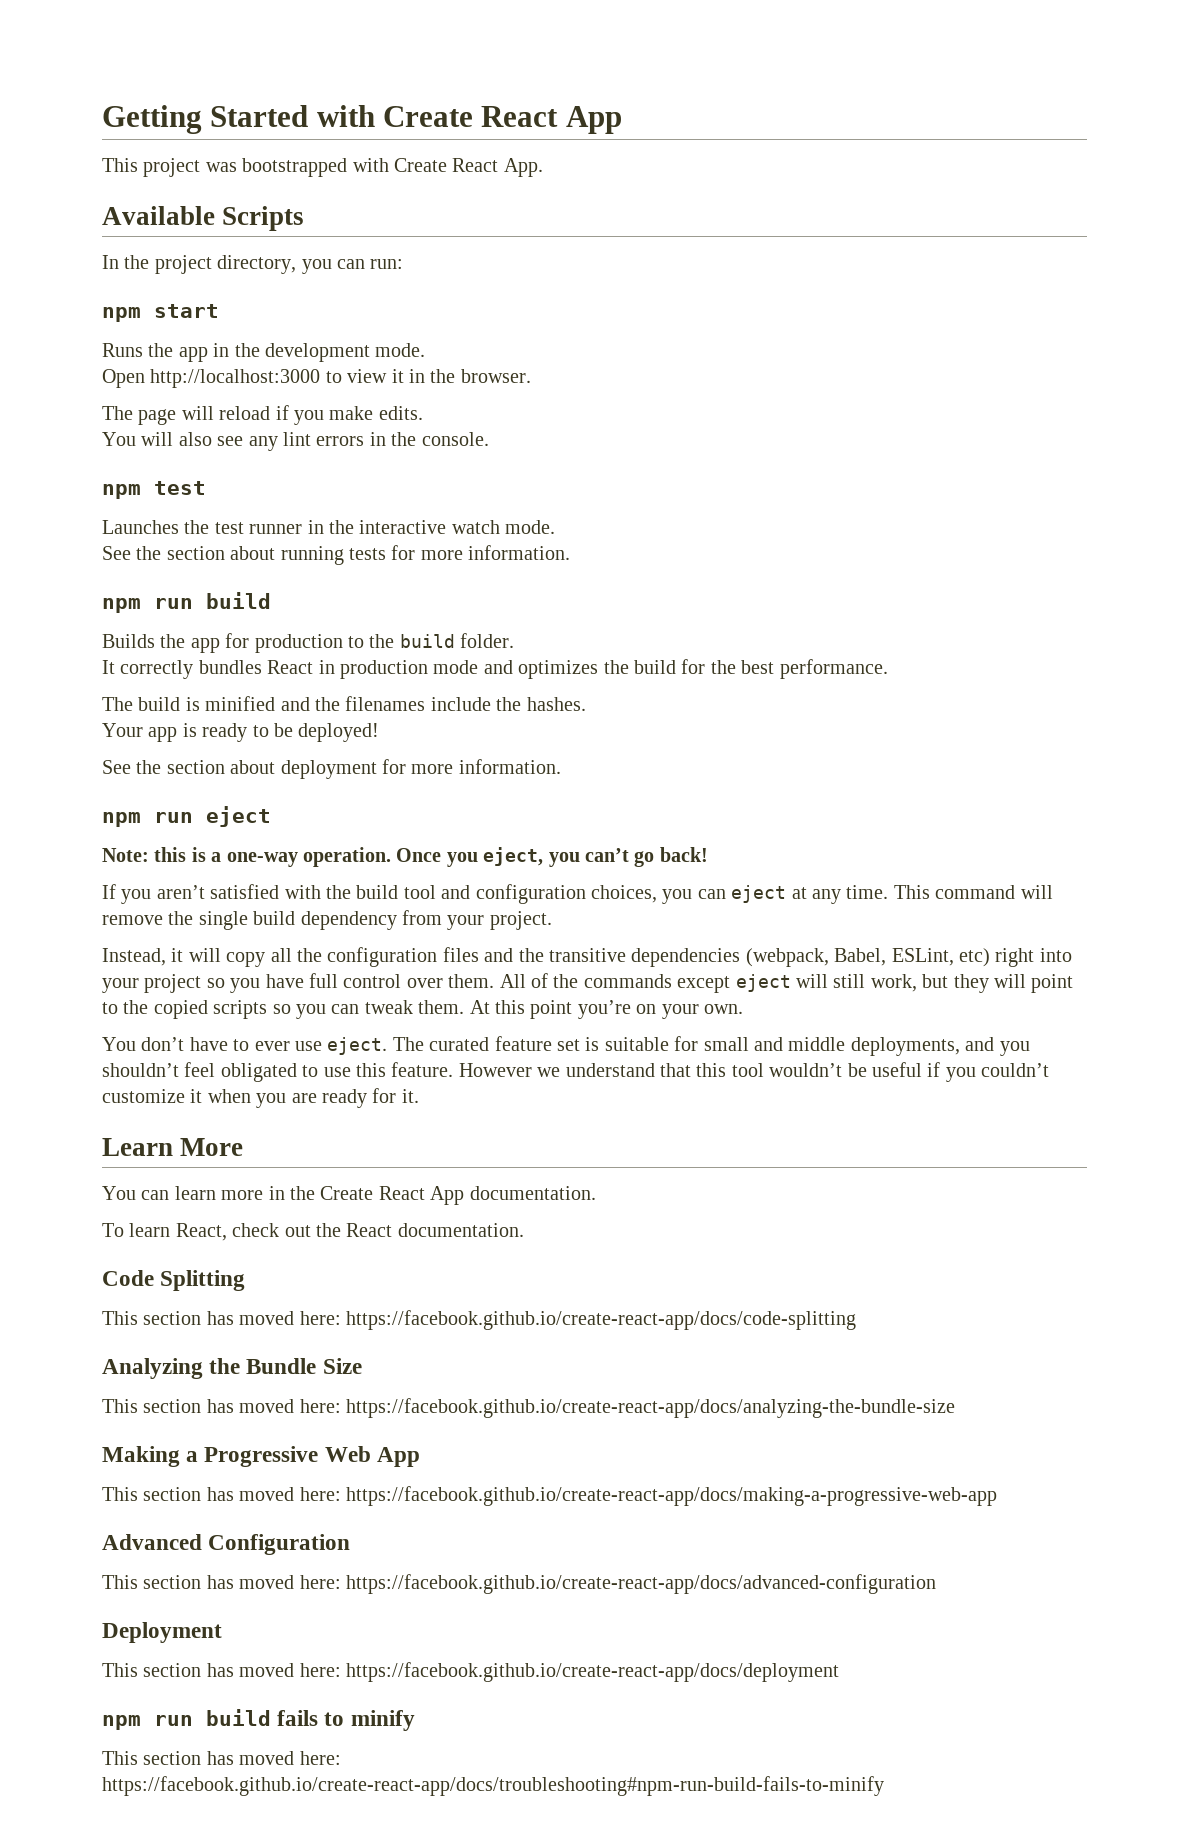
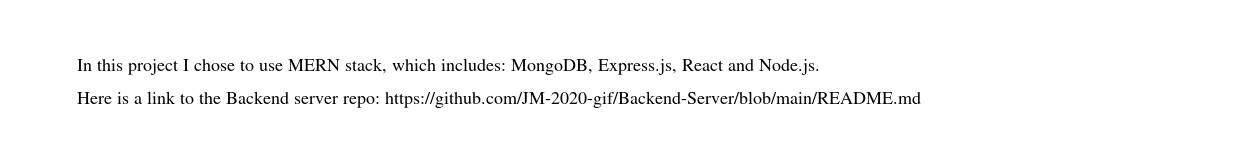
[102,105,622,134] [102,158,543,177] [102,206,305,231] [102,255,404,274] [102,304,219,322] [102,343,426,362] [102,369,531,388] [102,405,423,425] [102,432,489,451] [102,481,206,499] [102,520,556,534] [102,545,571,565] [102,592,271,613] [102,633,515,653] [102,659,888,679] [102,696,586,711] [102,723,380,742] [102,759,561,779] [102,806,271,827] [102,847,708,867] [102,884,1053,904] [102,910,552,930] [102,947,1072,967] [102,973,1074,993] [102,1000,743,1019] [102,1036,1030,1056] [102,1062,1050,1082] [102,1088,419,1108] [102,1138,244,1156] [102,1186,596,1205] [102,1223,524,1241] [102,1270,246,1291] [102,1310,856,1330] [102,1358,362,1379] [102,1398,955,1418] [102,1446,420,1467] [102,1486,997,1506] [102,1534,351,1555] [102,1574,936,1594] [102,1622,222,1643] [102,1662,839,1682] [102,1709,415,1731] [102,1751,341,1765] [102,1776,884,1796] Getting Started with Create React App // This project was bootstrapped with Create React App. // Available Scripts // In the project directory, you can run: // npm start // Runs the app in the development mode. // Open http://localhost:3000 to view it in the browser. // The page will reload if you make edits. // You will also see any lint errors in the console. // npm test // Launches the test runner in the interactive watch mode. // See the section about running tests for more information. // npm run build // Builds the app for production to the build folder. // It correctly bundles React in production mode and optimizes the build for the best performance. // The build is minified and the filenames include the hashes. // Your app is ready to be deployed! // See the section about deployment for more information. // npm run eject // Note: this is a one-way operation. Once you eject, you can’t go back! // If you aren’t satisfied with the build tool and configuration choices, you can eject at any time. This command will remove the single build dependency from your project. // Instead, it will copy all the configuration files and the transitive dependencies (webpack, Babel, ESLint, etc) right into your project so you have full control over them. All of the commands except eject will still work, but they will point to the copied scripts so you can tweak them. At this point you’re on your own. // You don’t have to ever use eject. The curated feature set is suitable for small and middle deployments, and you shouldn’t feel obligated to use this feature. However we understand that this tool wouldn’t be useful if you couldn’t customize it when you are ready for it. // Learn More // You can learn more in the Create React App documentation. // To learn React, check out the React documentation. // Code Splitting // This section has moved here: https://facebook.github.io/create-react-app/docs/code-splitting // Analyzing the Bundle Size // This section has moved here: https://facebook.github.io/create-react-app/docs/analyzing-the-bundle-size // Making a Progressive Web App // This section has moved here: https://facebook.github.io/create-react-app/docs/making-a-progressive-web-app // Advanced Configuration // This section has moved here: https://facebook.github.io/create-react-app/docs/advanced-configuration // Deployment // This section has moved here: https://facebook.github.io/create-react-app/docs/deployment // npm run build fails to minify // This section has moved here: https://facebook.github.io/create-react-app/docs/troubleshooting#npm-run-build-fails-to-minify -> [77,58,820,75] [77,91,921,108] In this project I chose to use MERN stack, which includes: MongoDB, Express.js, React and Node.js. // Here is a link to the Backend server repo: https://github.com/JM-2020-gif/Backend-Server/blob/main/README.md

